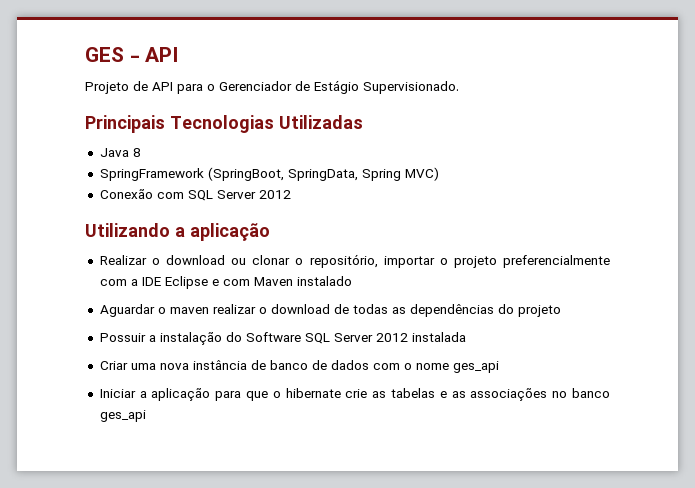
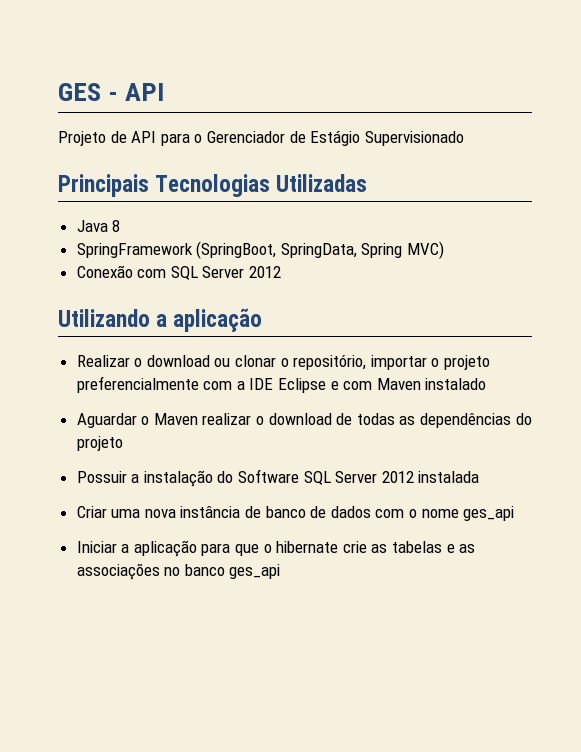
[363,81,459,94] Supervisionado. -> [364,131,464,146] Supervisionado
[169,307,209,314] maven -> [153,413,198,425] Maven

